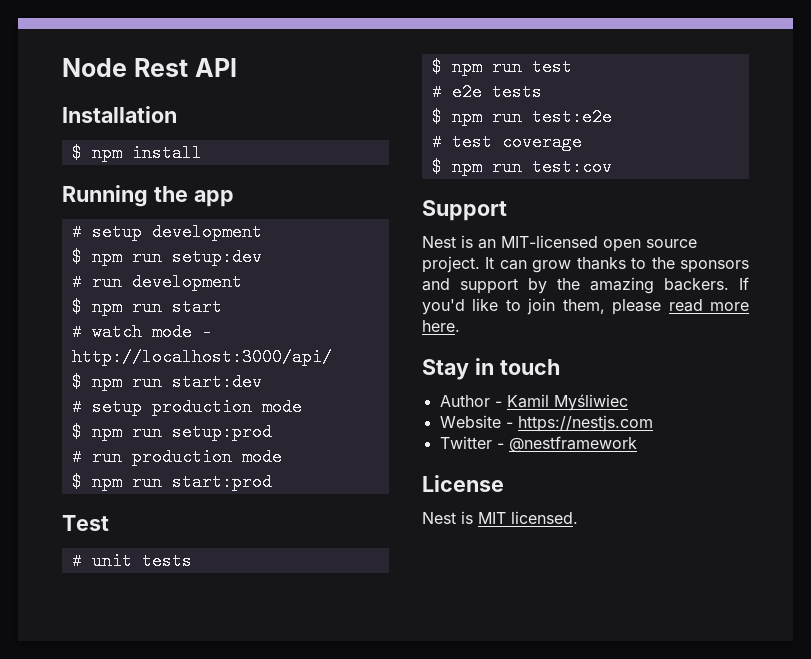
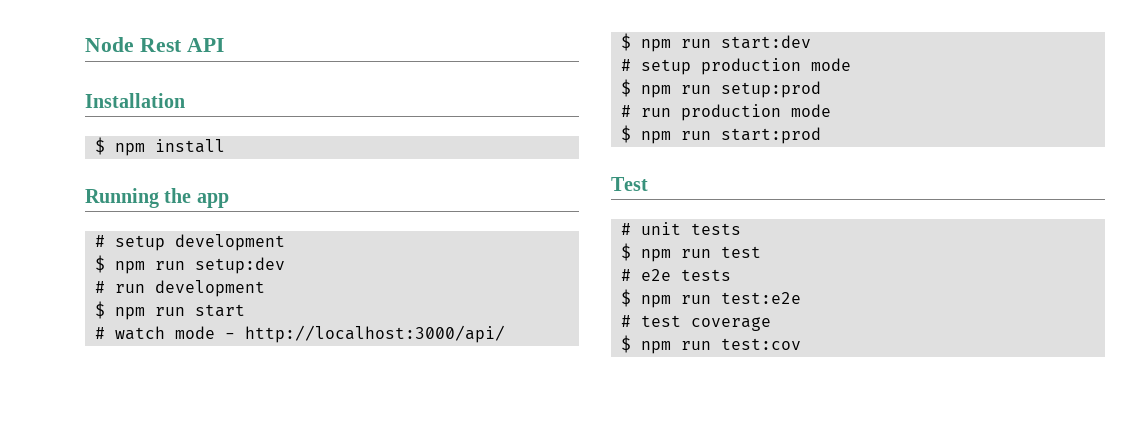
[422,200,507,221] [422,235,697,252] [422,256,749,273] [422,277,749,294] [422,298,749,315] [422,320,460,332] [422,358,560,380] [439,394,628,411] [439,415,653,432] [439,436,637,453] [422,475,504,492] [422,511,578,524] // Support // Nest is an MIT-licensed open source project. It can grow thanks to the sponsors and support by the amazing backers. If you'd like to join them, please read more here. // Stay in touch // Author - Kamil Myśliwiec // Website - https://nestjs.com // Twitter - @nestframework // License // Nest is MIT licensed. -> (802, 344) none

